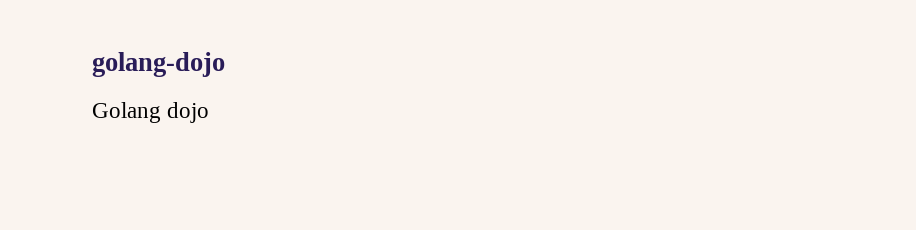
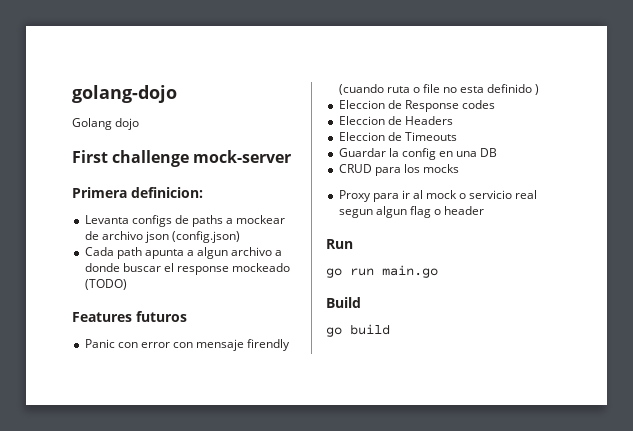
(210, 112) none -> [72,150,292,167] [72,187,203,198] [84,215,286,227] [84,231,240,243] [84,247,283,259] [84,263,291,275] [84,279,127,290] [72,311,187,322] [84,339,291,351] [338,84,540,95] [338,100,495,112] [338,116,453,125] [338,132,457,141] [338,148,498,160] [338,164,459,176] [338,190,538,202] [338,206,485,218] [326,239,353,249] [326,265,438,278] [326,297,361,308] [326,324,390,337] // First challenge mock-server // Primera definicion: // Levanta configs de paths a mockear de archivo json (config.json) // Cada path apunta a algun archivo a donde buscar el response mockeado (TODO) // Features futuros // Panic con error con mensaje firendly (cuando ruta o file no esta definido ) // Eleccion de Response codes // Eleccion de Headers // Eleccion de Timeouts // Guardar la config en una DB // CRUD para los mocks // Proxy para ir al mock o servicio real segun algun flag o header // Run // go run main.go // Build // go build

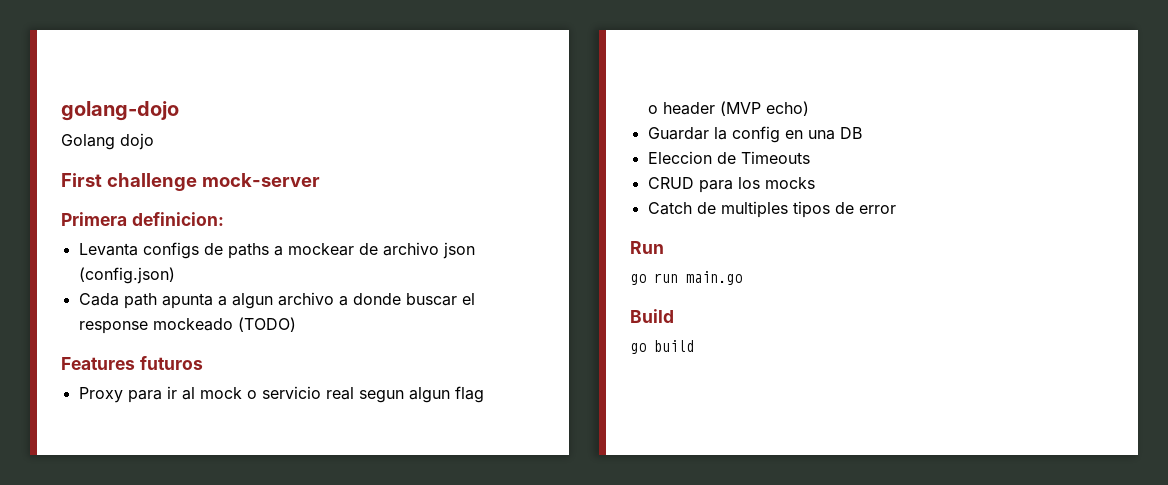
[84,339,291,351] [338,84,540,95] [338,100,495,112] [338,116,453,125] [338,132,457,141] [338,148,498,160] [338,164,459,176] // Panic con error con mensaje firendly (cuando ruta o file no esta definido ) // Eleccion de Response codes // Eleccion de Headers // Eleccion de Timeouts // Guardar la config en una DB // CRUD para los mocks -> (203, 363) none
(485, 210) none -> [719,101,809,116] [647,126,862,143] [647,151,810,164] [647,177,815,193] [647,201,896,218] (MVP echo) // Guardar la config en una DB // Eleccion de Timeouts // CRUD para los mocks // Catch de multiples tipos de error

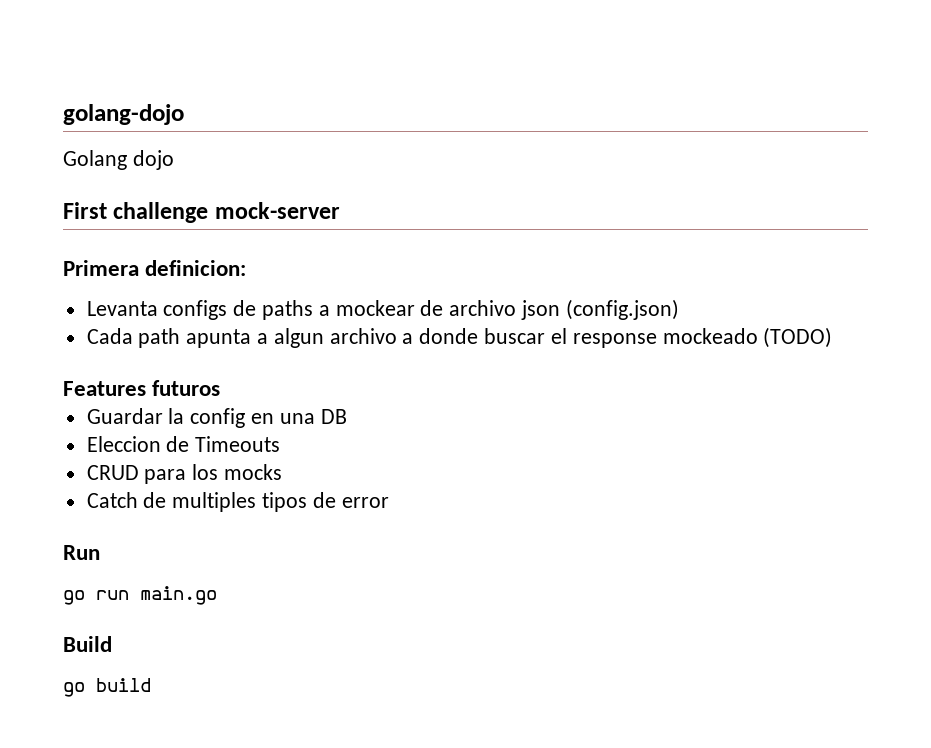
[78,386,484,403] [647,101,809,116] // Proxy para ir al mock o servicio real segun algun flag o header (MVP echo) -> (221, 388) none

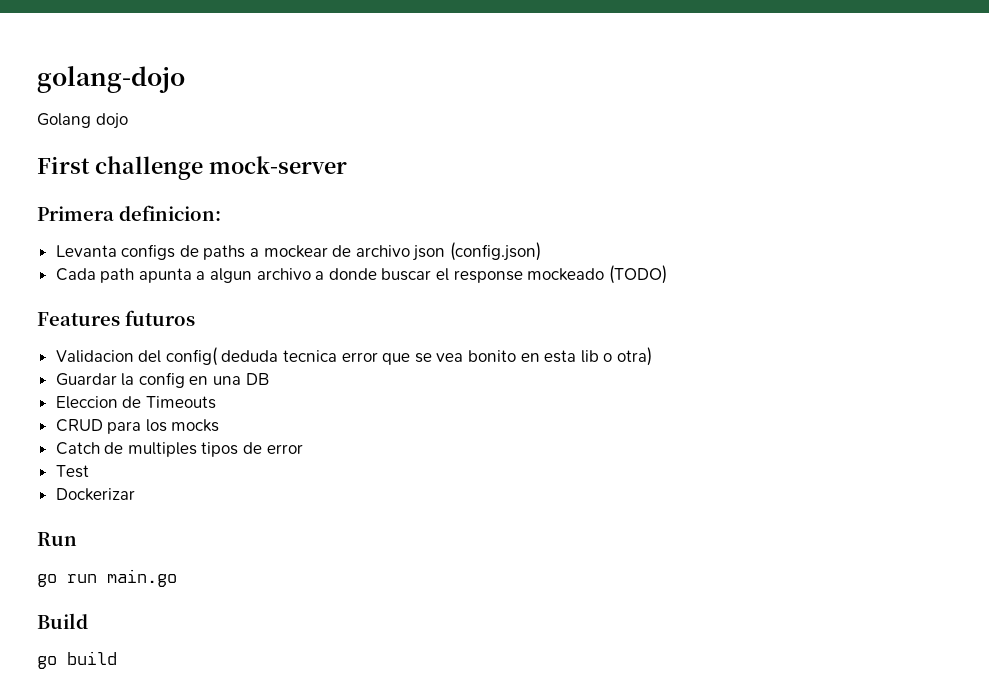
(221, 388) none -> [55,347,652,366] // Validacion del config( deduda tecnica error que se vea bonito en esta lib o otra)
(389, 502) none -> [55,465,89,478] [55,488,135,501] // Test // Dockerizar

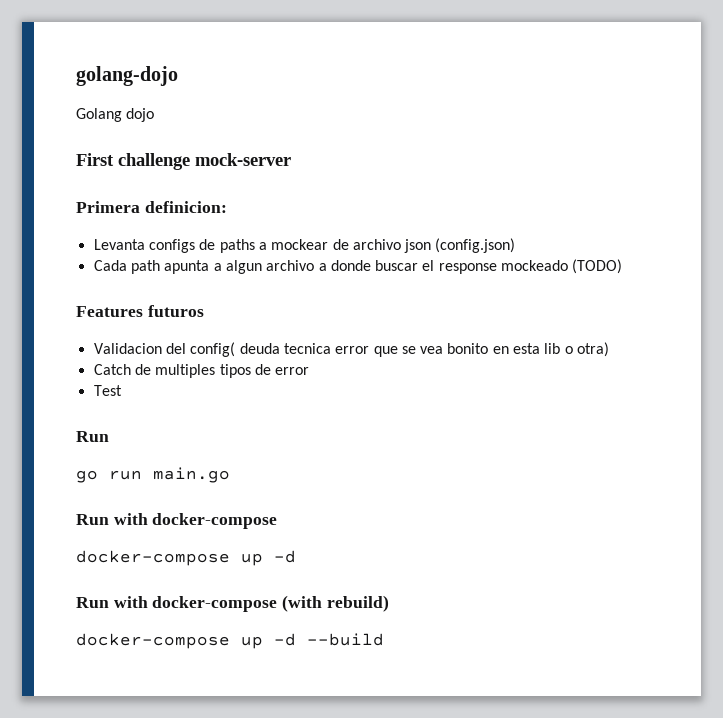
[221,350,279,362] deduda -> [239,343,280,354] deuda
[55,372,269,388] [55,396,216,409] [55,419,220,434] // Guardar la config en una DB // Eleccion de Timeouts // CRUD para los mocks -> (610, 349) none
[55,488,135,501] // Dockerizar -> (122, 390) none
[37,613,88,629] [37,651,117,669] Build // go build -> [76,513,278,529] [76,550,296,566] [76,595,389,612] [76,633,384,649] Run with docker-compose // docker-compose up -d // Run with docker-compose (with rebuild) // docker-compose up -d --build

